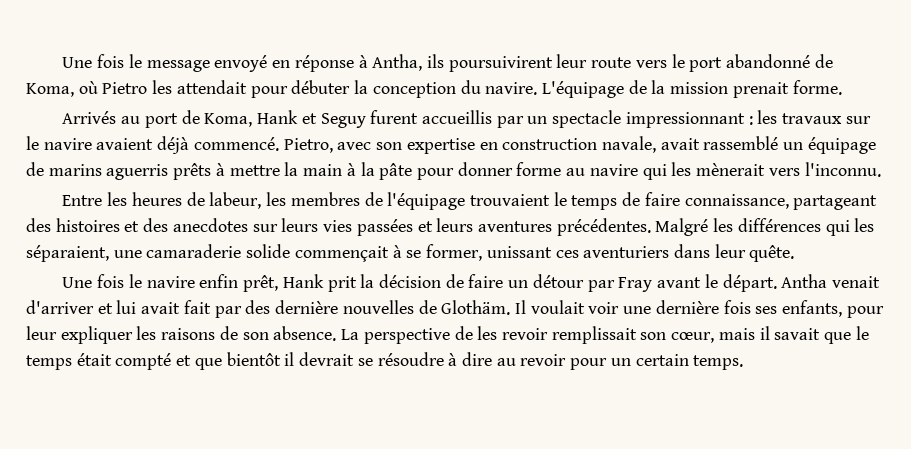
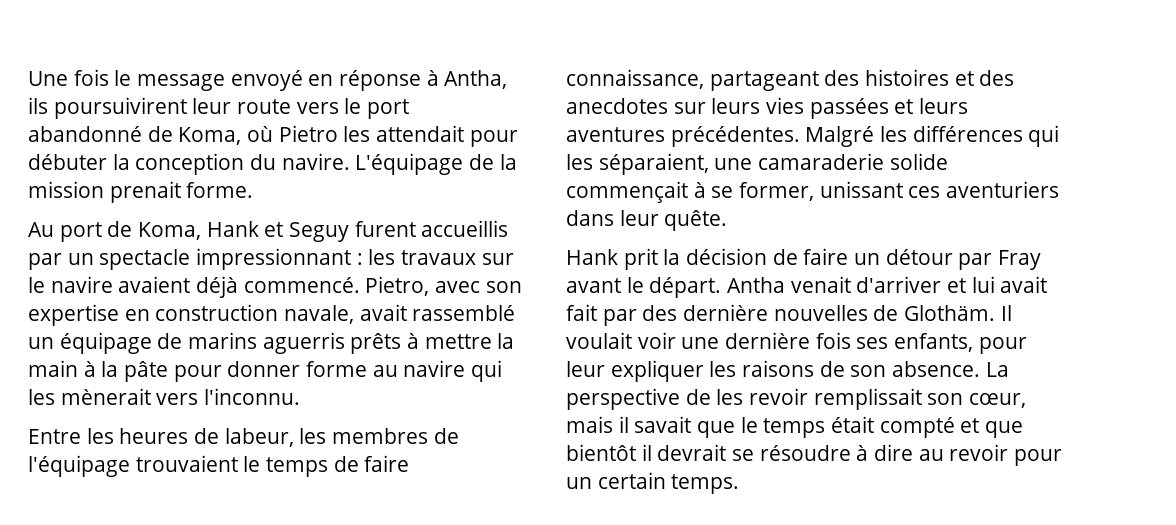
[62,111,141,124] Arrivés au -> [28,222,54,237] Au
[62,274,279,292] Une fois le navire enfin prêt, -> (728, 220) none

